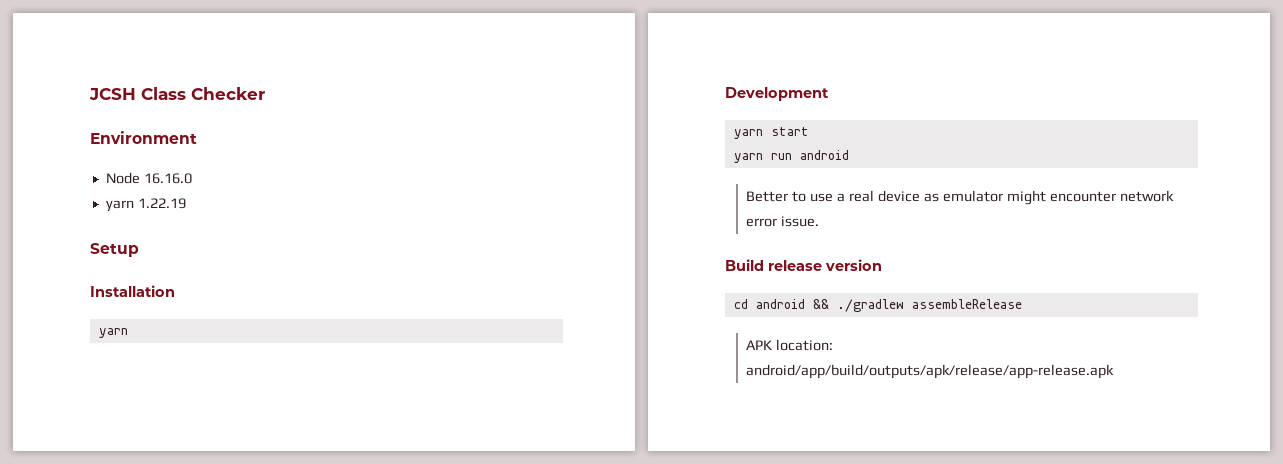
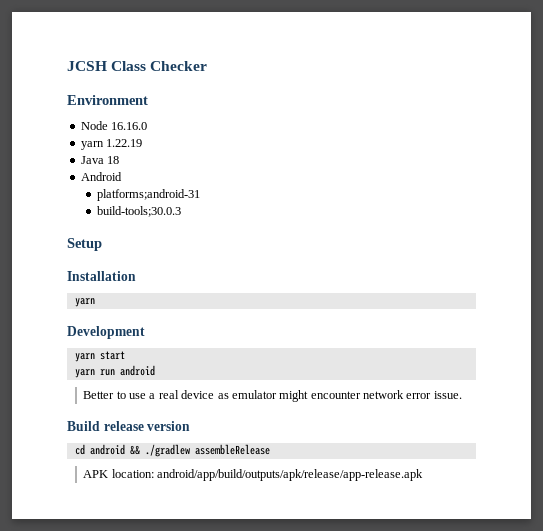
(186, 203) none -> [80,156,120,164] [80,172,122,181] [97,189,201,201] [97,206,182,217] // Java 18 // Android // platforms;android-31 // build-tools;30.0.3

